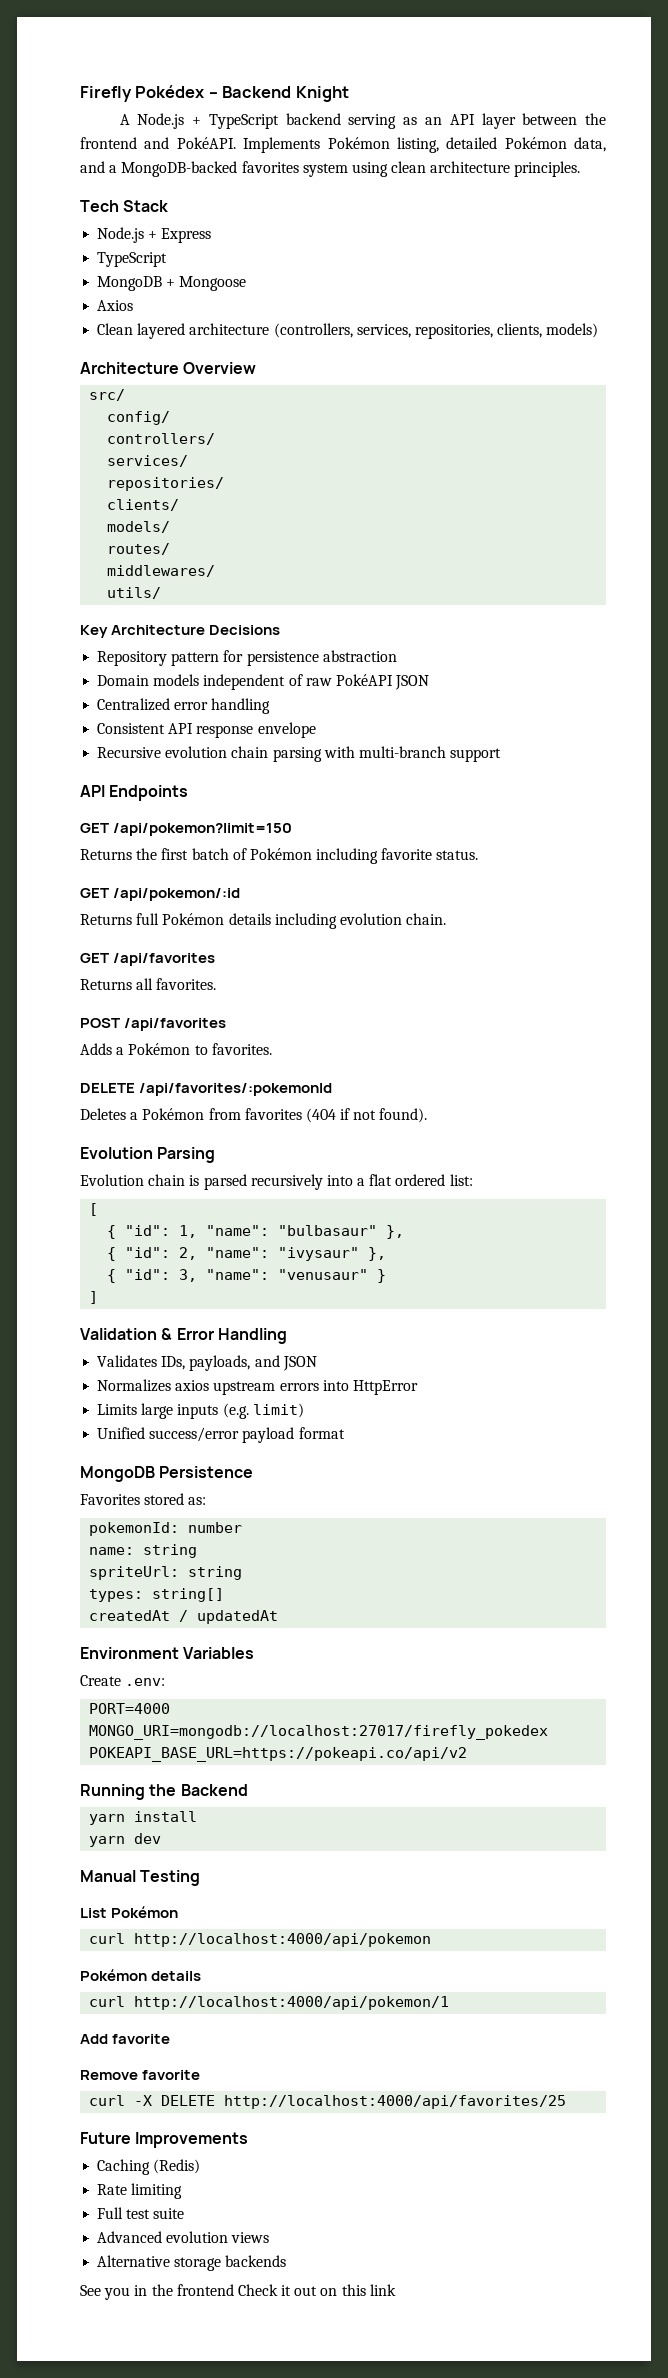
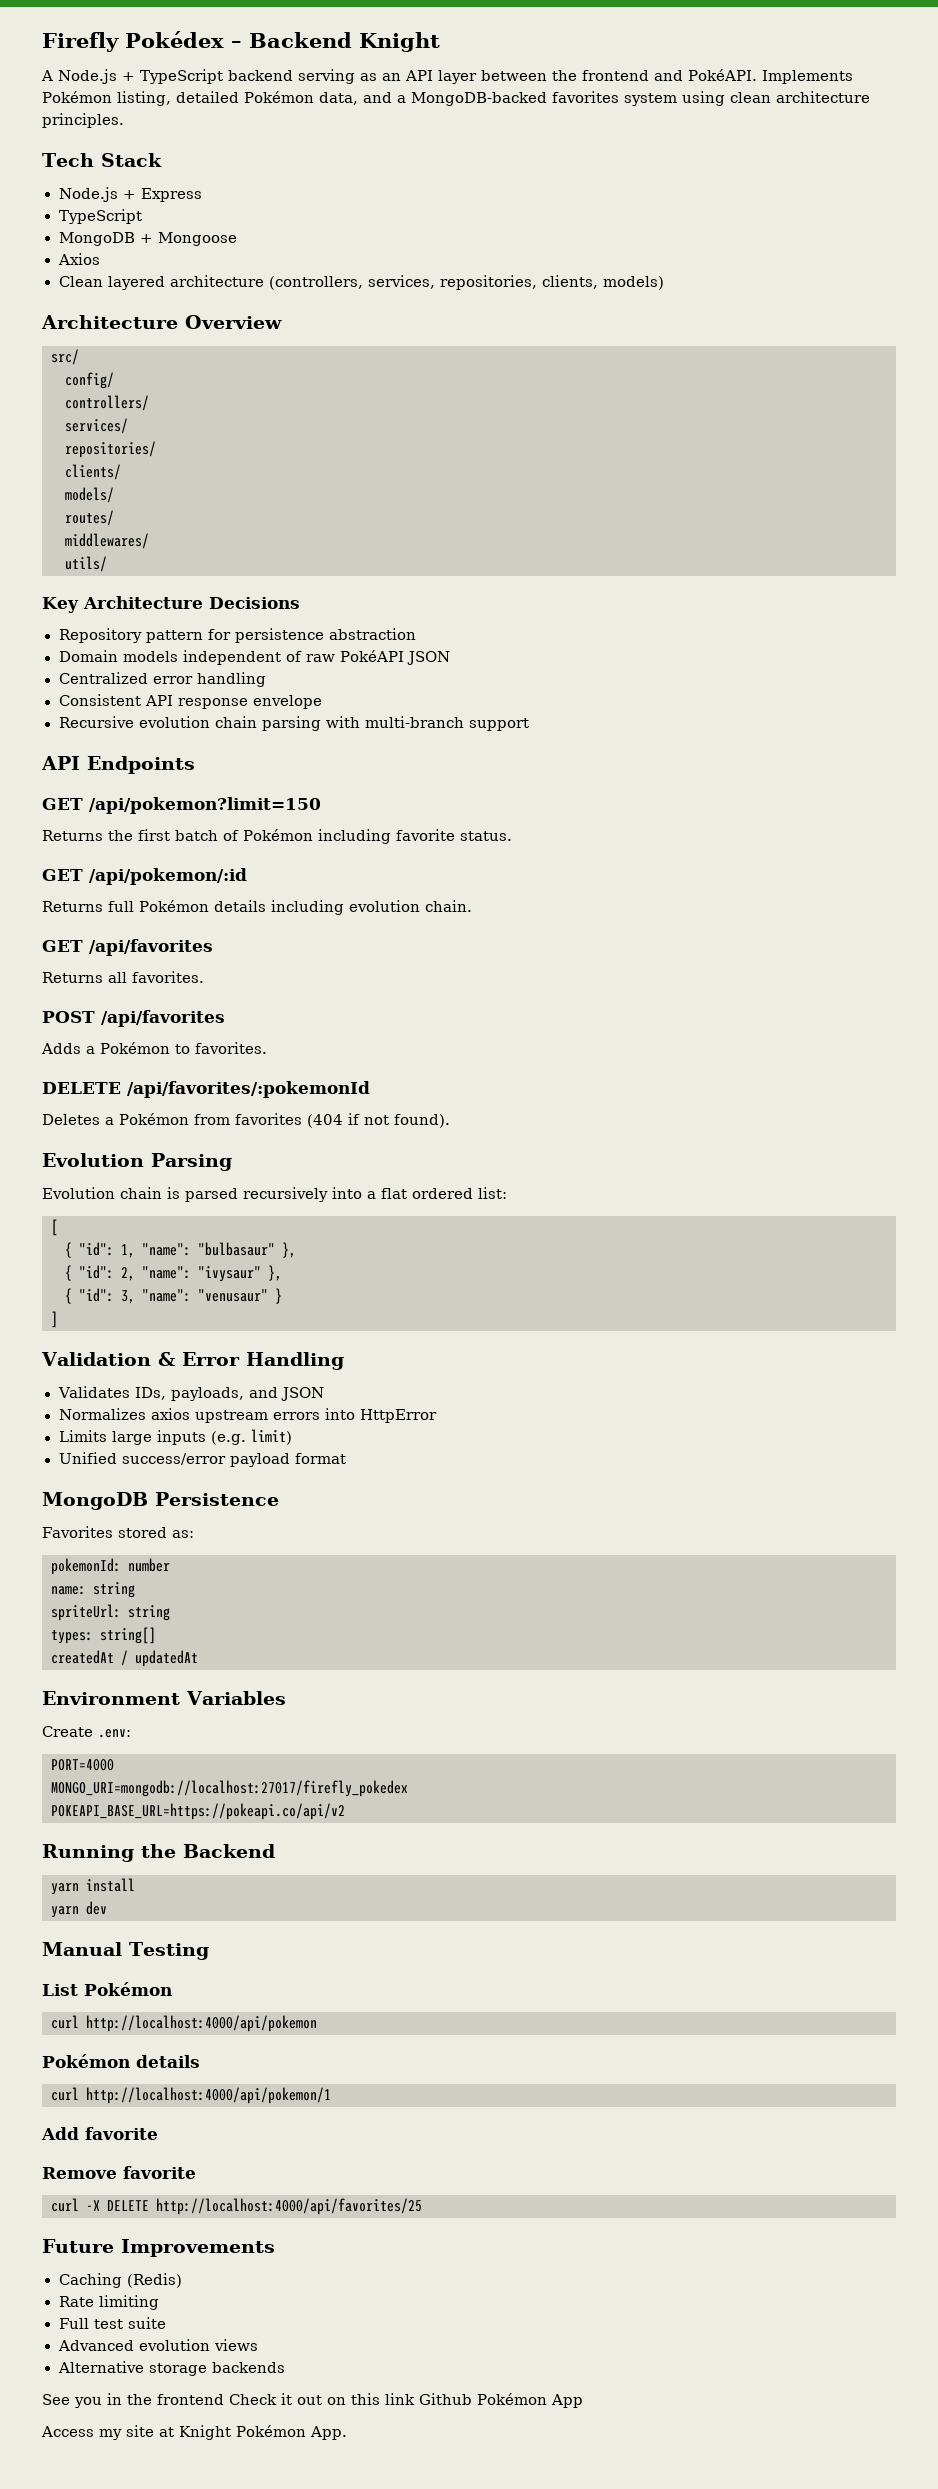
(396, 2290) none -> [419,2393,583,2408] [41,2425,347,2440] Github Pokémon App // Access my site at Knight Pokémon App.

